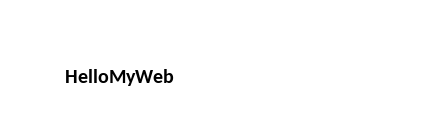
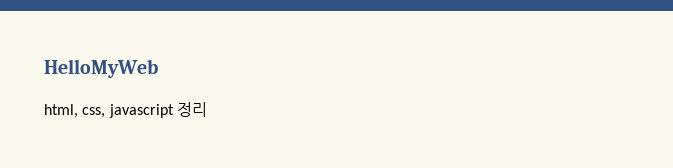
(174, 77) none -> [44,102,207,118] // html, css, javascript 정리

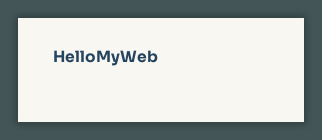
[44,102,207,118] // html, css, javascript 정리 -> (158, 58) none

